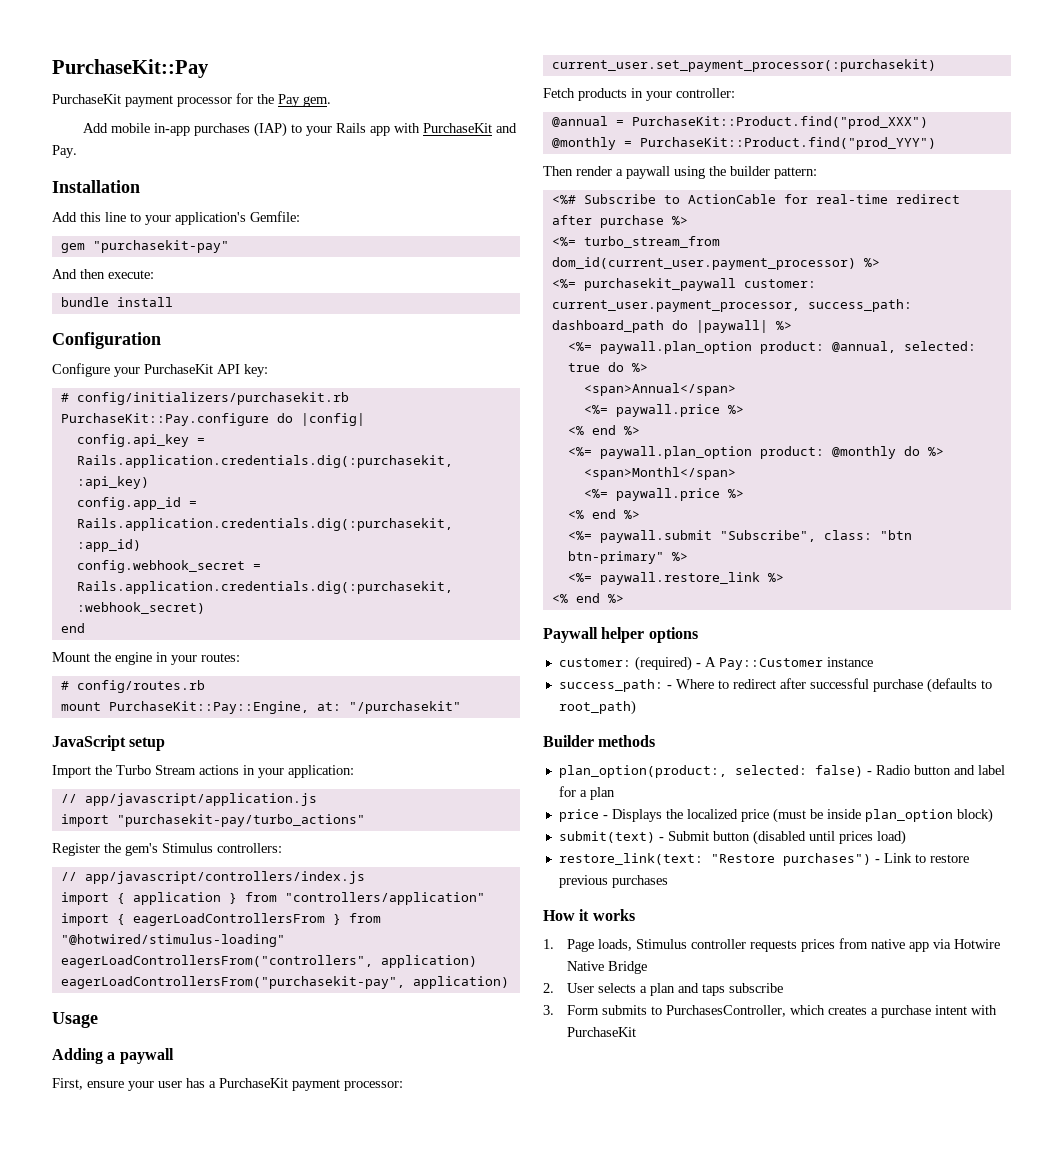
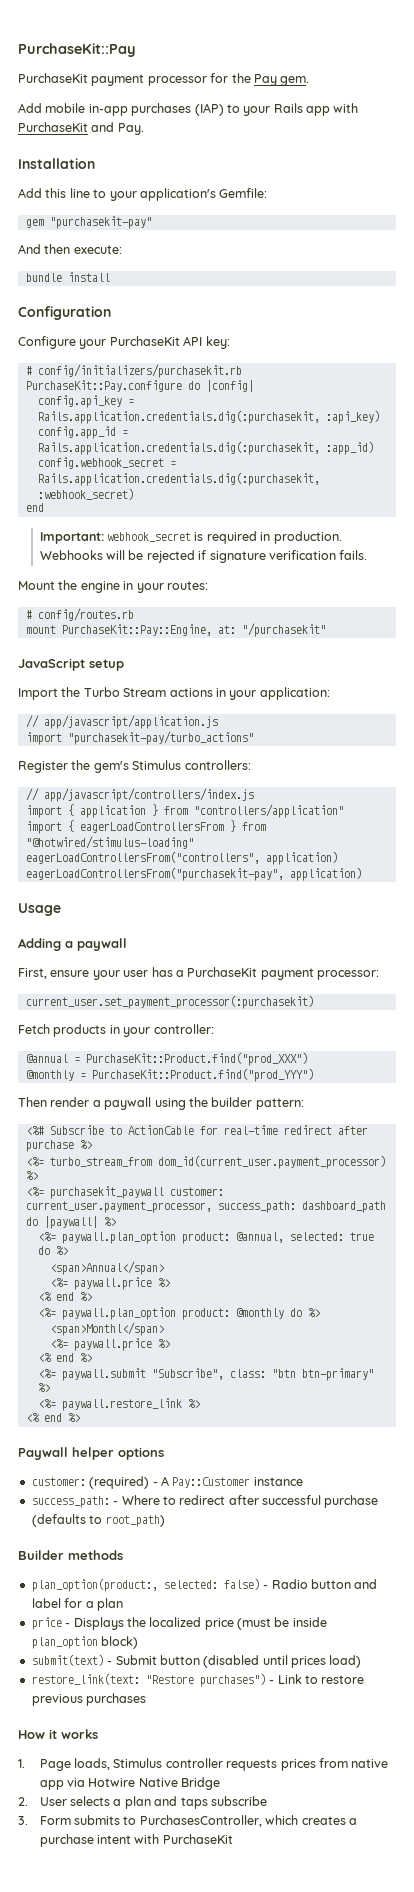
(85, 628) none -> [39,531,342,544] [39,550,368,563] // Important: webhook_secret is required in production. Webhooks will be rejected if signature verification fails.

